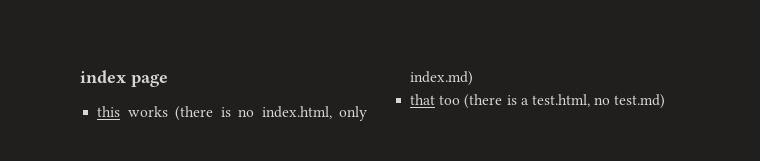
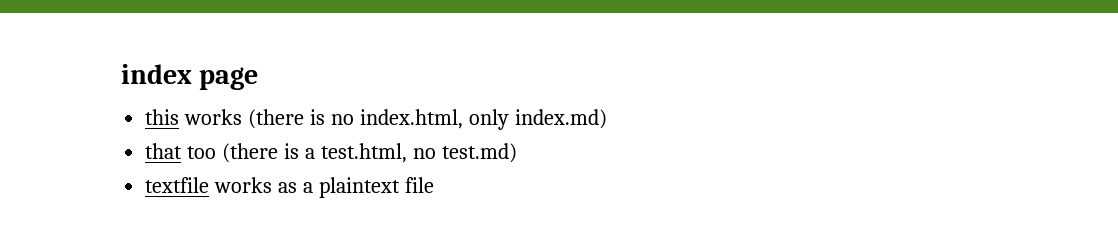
(666, 101) none -> [145,177,434,198] // textfile works as a plaintext file

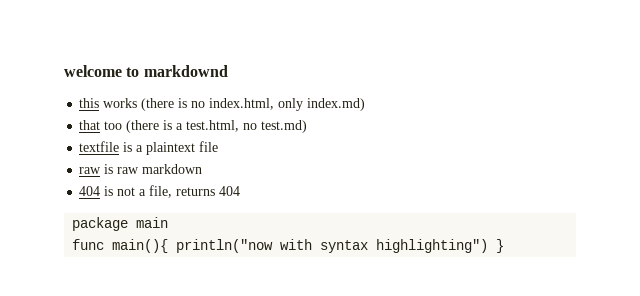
[121,64,259,90] index page -> [64,65,228,77] welcome to markdownd
[214,177,298,193] works as -> [123,142,133,152] is
(434, 185) none -> [79,164,203,174] [79,185,241,198] [72,217,169,231] [72,239,505,253] // raw is raw markdown // 404 is not a file, returns 404 // package main // func main(){ println("now with syntax highlighting") }

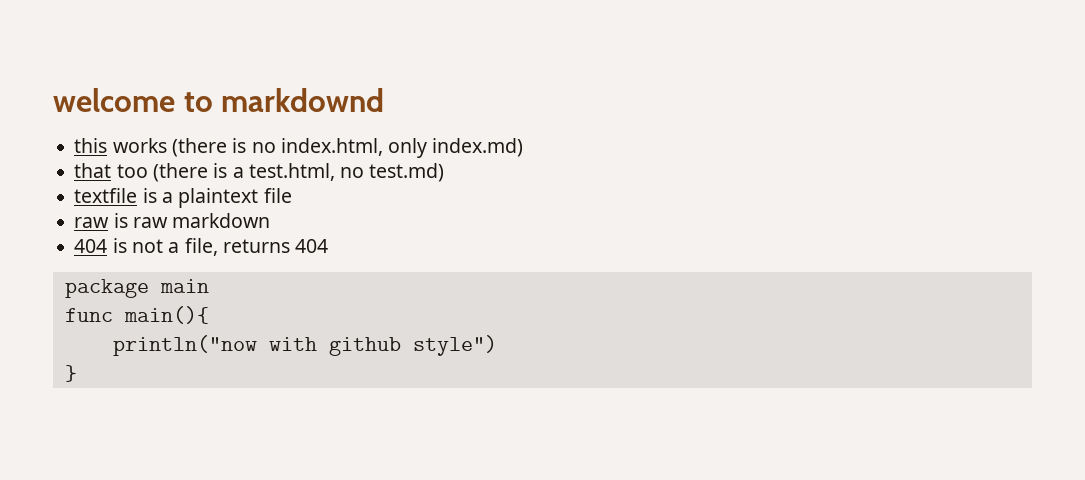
(169, 246) none -> (209, 315) //
[320,239,489,253] syntax highlighting") -> [328,335,497,356] github style") //

